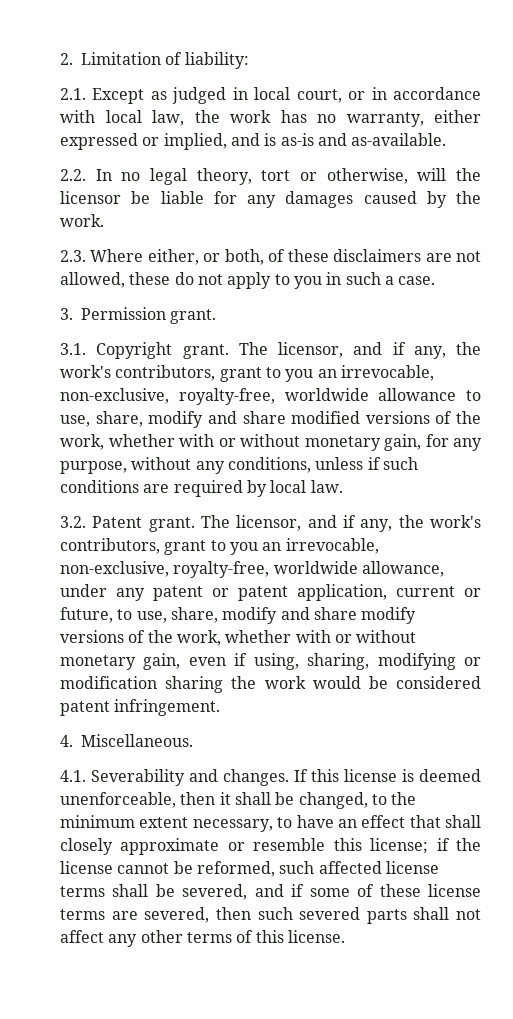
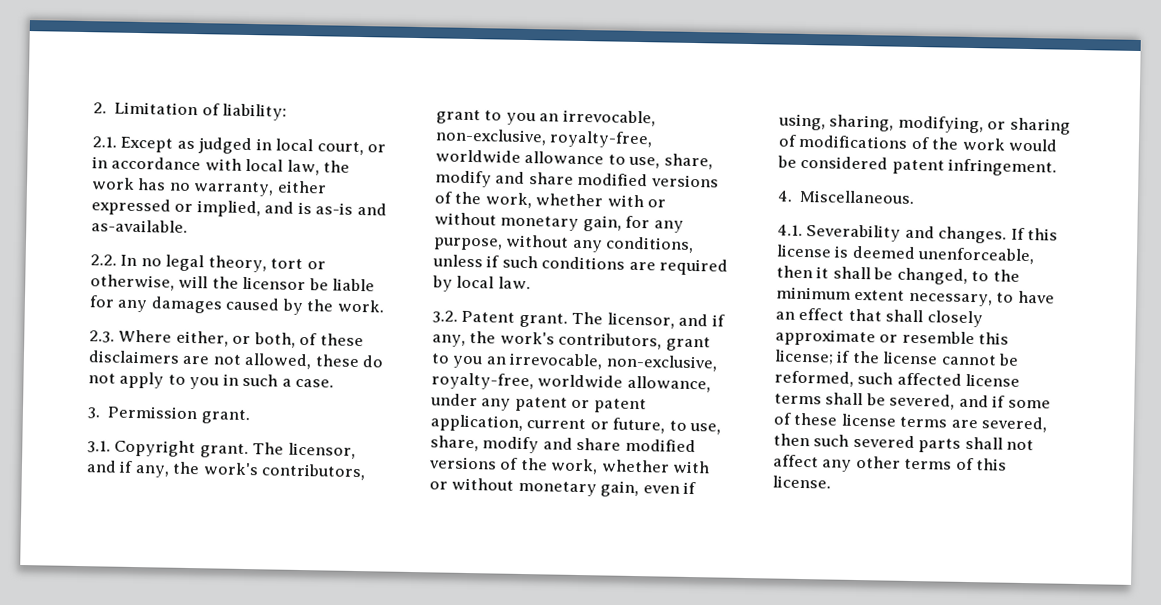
[361,607,417,624] modify -> [624,438,696,453] modified
[377,653,481,670] [60,676,224,693] modifying or modification sharing -> [897,115,1071,135] [778,134,930,150] modifying, or sharing of modifications of

